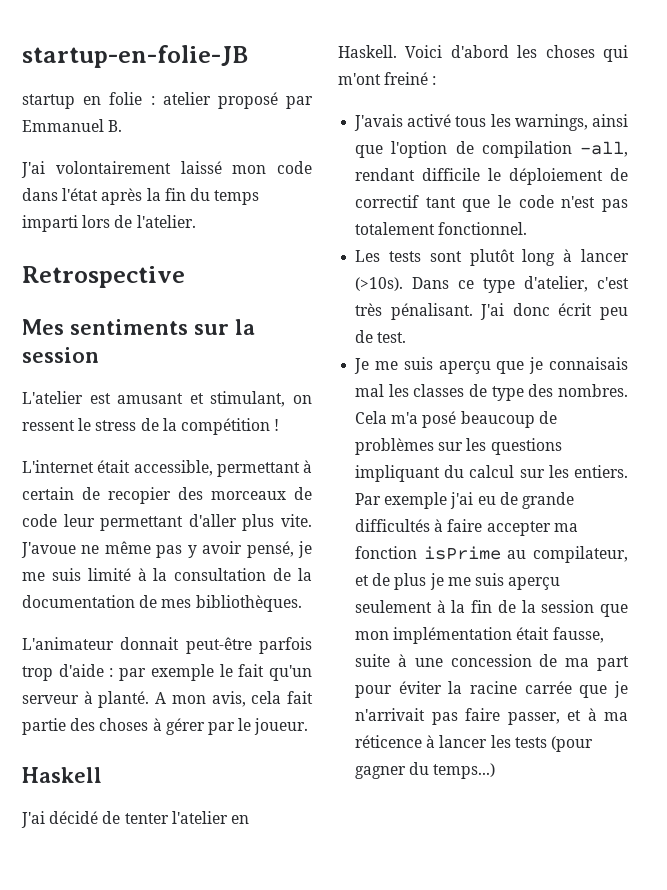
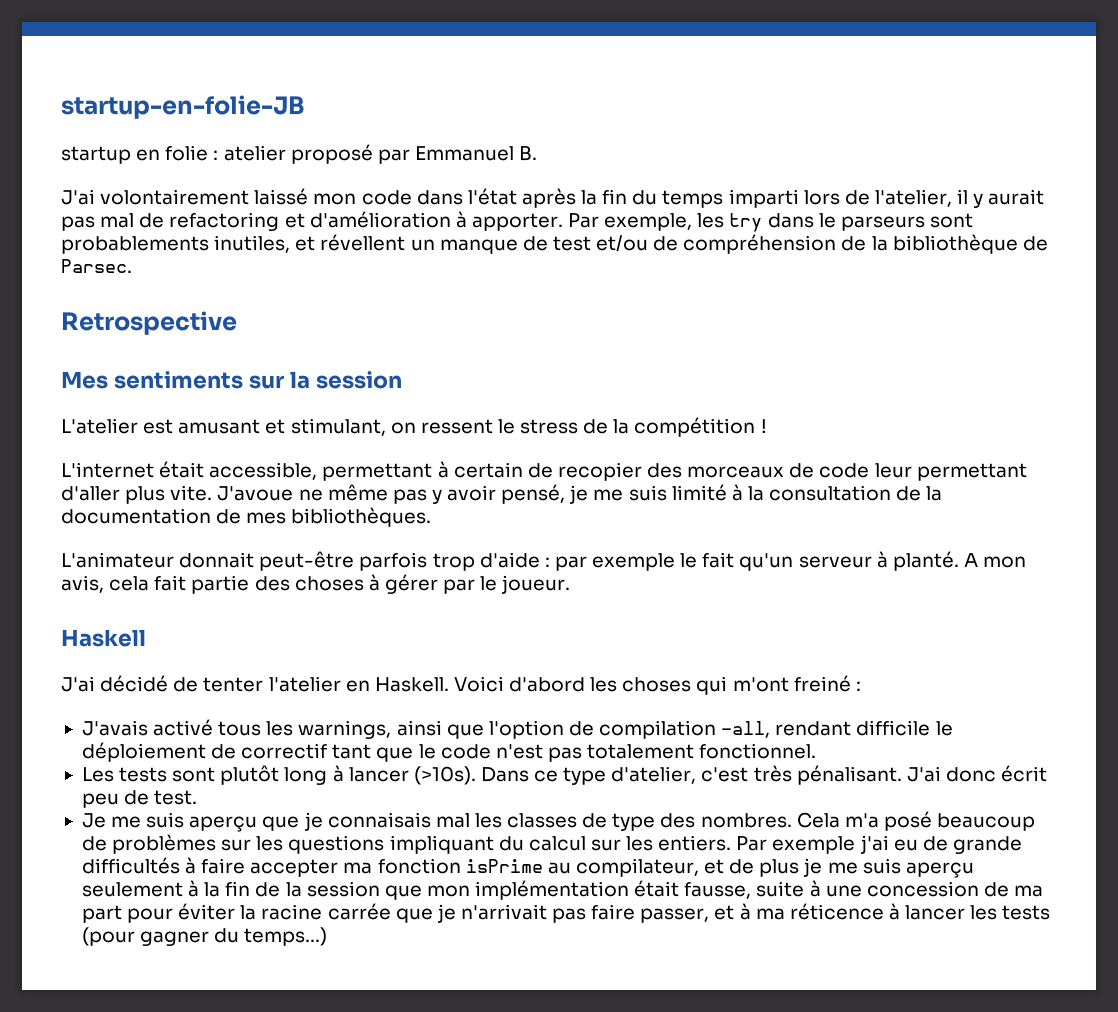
[136,215,196,228] l'atelier. -> [874,189,1045,208] [61,211,973,232] [61,234,1048,254] [61,259,132,273] l'atelier, il y aurait pas mal de refactoring et d'amélioration à apporter. Par exemple, les try dans le parseurs sont probablements inutiles, et révellent un manque de test et/ou de compréhension de la bibliothèque de Parsec.

